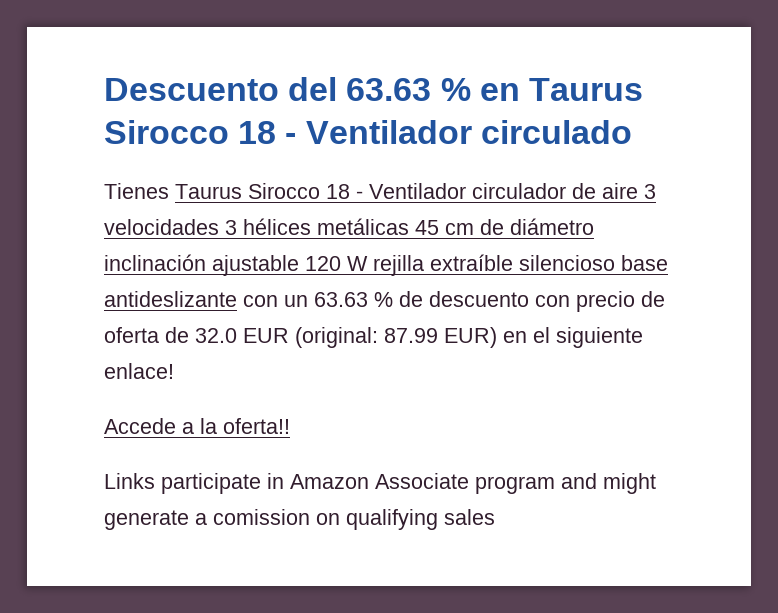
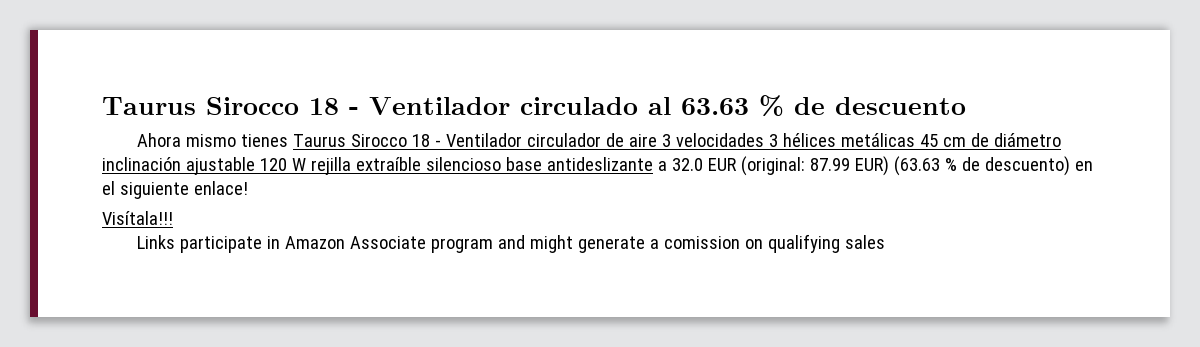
[104,77,520,101] Descuento del 63.63 % en -> (102, 106) none
[104,183,169,199] // Tienes -> [648,95,966,117] [137,133,289,147] al 63.63 % de descuento // Ahora mismo tienes
[243,291,665,312] [104,327,189,343] con un 63.63 % de descuento con precio de oferta de -> [657,161,667,171] a
(497, 337) none -> [893,156,1070,176] (63.63 % de descuento)
[104,418,290,434] Accede a la oferta!! -> [102,211,173,225] Visítala!!!

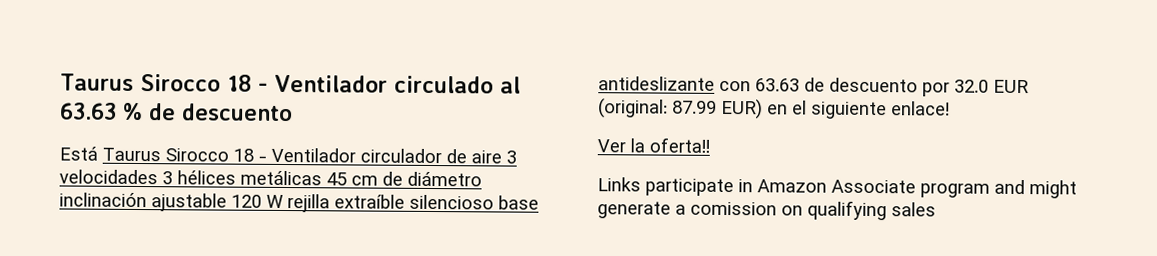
[137,133,289,147] Ahora mismo tienes -> [59,146,98,161] Está
[657,161,667,171] a -> [719,77,950,97] con 63.63 de descuento por
[893,156,1070,176] (63.63 % de descuento) -> (763, 109) none
[102,211,173,225] Visítala!!! -> [597,137,710,153] Ver la oferta!!

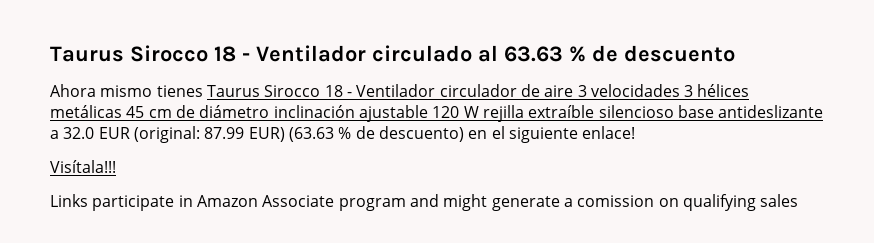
[59,146,98,161] Está -> [50,84,203,97] Ahora mismo tienes
[719,77,950,97] con 63.63 de descuento por -> [50,130,59,139] a
(763, 109) none -> [288,126,464,142] (63.63 % de descuento)
[597,137,710,153] Ver la oferta!! -> [50,160,116,173] Visítala!!!

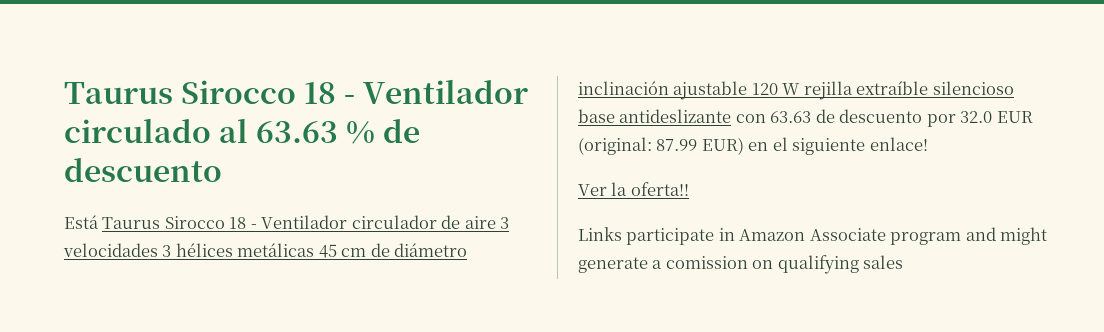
[50,84,203,97] Ahora mismo tienes -> [64,215,99,229] Está
[50,130,59,139] a -> [735,109,956,127] con 63.63 de descuento por
[288,126,464,142] (63.63 % de descuento) -> (744, 146) none
[50,160,116,173] Visítala!!! -> [578,182,689,196] Ver la oferta!!

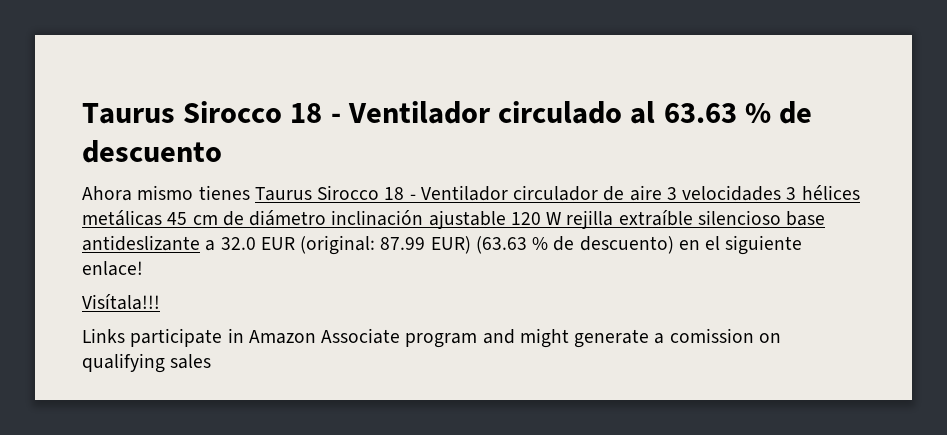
[64,215,99,229] Está -> [82,185,250,201] Ahora mismo tienes
[735,109,956,127] con 63.63 de descuento por -> [205,240,216,251] a
(744, 146) none -> [475,236,674,254] (63.63 % de descuento)
[578,182,689,196] Ver la oferta!! -> [82,294,160,310] Visítala!!!

